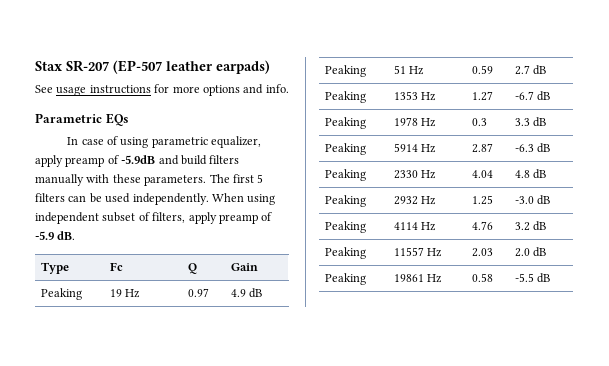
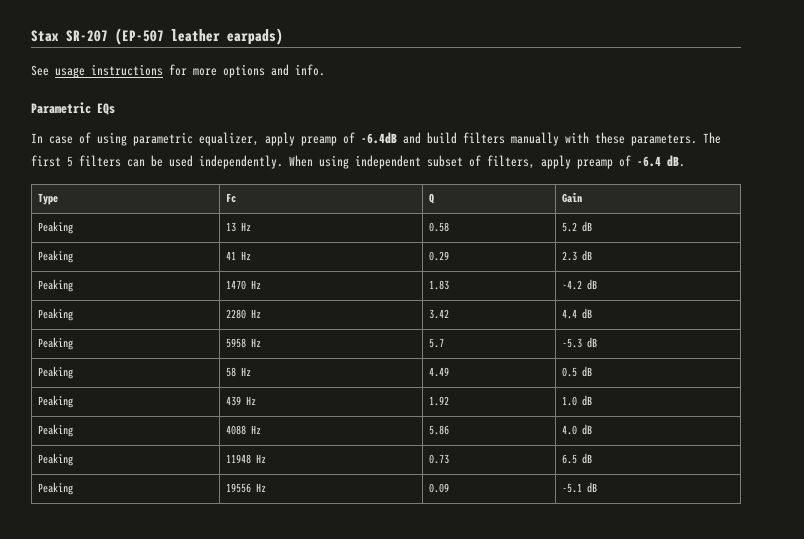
[121,155,156,164] -5.9dB -> [361,132,397,144] -6.4dB
[35,231,54,240] -5.9 -> [637,156,661,167] -6.4
[109,289,141,298] [187,288,209,297] [230,288,263,298] [324,65,366,77] [393,65,425,75] [471,65,493,74] [514,65,547,75] [324,91,366,103] [393,91,437,101] [471,91,493,101] [514,91,551,101] [324,117,366,129] [393,117,437,127] [471,118,487,126] [514,117,547,127] [324,143,366,155] [393,143,437,153] [471,143,493,153] [514,143,551,153] [324,169,366,181] [393,170,437,179] [471,170,493,178] [514,169,547,179] [324,195,366,207] [393,196,437,205] [471,195,493,205] [514,195,551,205] [324,221,366,233] [393,222,437,231] [471,221,493,230] [514,221,547,231] [324,247,366,259] [393,247,443,257] [471,248,493,257] [514,247,547,257] [324,273,366,285] [393,274,443,283] [471,273,493,282] [514,273,534,282] 19 Hz | 0.97 | 4.9 dB // Peaking | 51 Hz | 0.59 | 2.7 dB // Peaking | 1353 Hz | 1.27 | -6.7 dB // Peaking | 1978 Hz | 0.3 | 3.3 dB // Peaking | 5914 Hz | 2.87 | -6.3 dB // Peaking | 2330 Hz | 4.04 | 4.8 dB // Peaking | 2932 Hz | 1.25 | -3.0 dB // Peaking | 4114 Hz | 4.76 | 3.2 dB // Peaking | 11557 Hz | 2.03 | 2.0 dB // Peaking | 19861 Hz | 0.58 | -5.5 -> [226,222,252,232] [429,222,450,232] [562,221,593,232] [38,250,74,263] [226,251,252,260] [429,251,450,261] [562,250,593,261] [38,279,74,292] [226,280,262,290] [429,280,450,290] [562,279,598,290] [38,308,74,321] [226,309,262,319] [429,309,450,319] [562,308,593,319] [38,337,74,350] [226,338,262,348] [429,338,445,348] [562,337,598,348] [38,366,74,379] [226,367,252,377] [429,367,450,377] [562,366,593,377] [38,395,74,408] [226,396,257,406] [429,396,450,406] [562,395,593,406] [38,424,74,437] [226,425,262,435] [429,425,450,435] [562,424,593,435] [38,453,74,466] [226,454,267,464] [429,454,450,464] [562,453,593,464] [38,482,74,495] [226,483,267,493] [429,483,450,493] [562,483,583,493] 13 Hz | 0.58 | 5.2 dB // Peaking | 41 Hz | 0.29 | 2.3 dB // Peaking | 1470 Hz | 1.83 | -4.2 dB // Peaking | 2280 Hz | 3.42 | 4.4 dB // Peaking | 5958 Hz | 5.7 | -5.3 dB // Peaking | 58 Hz | 4.49 | 0.5 dB // Peaking | 439 Hz | 1.92 | 1.0 dB // Peaking | 4088 Hz | 5.86 | 4.0 dB // Peaking | 11948 Hz | 0.73 | 6.5 dB // Peaking | 19556 Hz | 0.09 | -5.1

